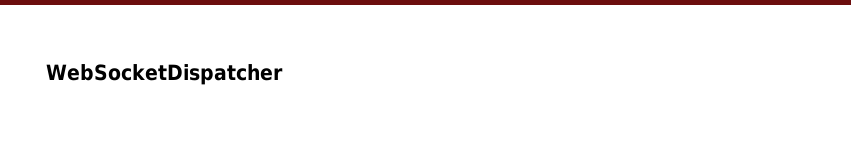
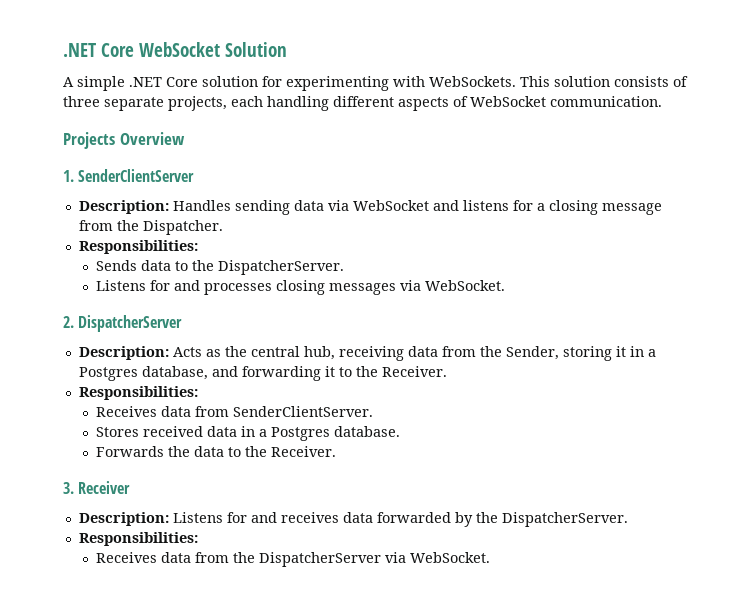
[46,64,283,85] WebSocketDispatcher -> [63,42,287,57] [63,76,688,91] [63,96,662,111] [63,132,185,149] [63,169,195,182] [78,200,662,215] [78,220,223,235] [78,240,198,254] [96,260,345,275] [96,280,506,295] [63,315,183,332] [78,346,656,361] [78,366,447,381] [78,386,198,400] [96,406,374,417] [96,426,401,441] [96,446,337,457] [63,481,131,494] [78,512,628,527] [78,532,198,546] [96,552,491,567] .NET Core WebSocket Solution // A simple .NET Core solution for experimenting with WebSockets. This solution consists of three separate projects, each handling different aspects of WebSocket communication. // Projects Overview // 1. SenderClientServer // Description: Handles sending data via WebSocket and listens for a closing message from the Dispatcher. // Responsibilities: // Sends data to the DispatcherServer. // Listens for and processes closing messages via WebSocket. // 2. DispatcherServer // Description: Acts as the central hub, receiving data from the Sender, storing it in a Postgres database, and forwarding it to the Receiver. // Responsibilities: // Receives data from SenderClientServer. // Stores received data in a Postgres database. // Forwards the data to the Receiver. // 3. Receiver // Description: Listens for and receives data forwarded by the DispatcherServer. // Responsibilities: // Receives data from the DispatcherServer via WebSocket.

